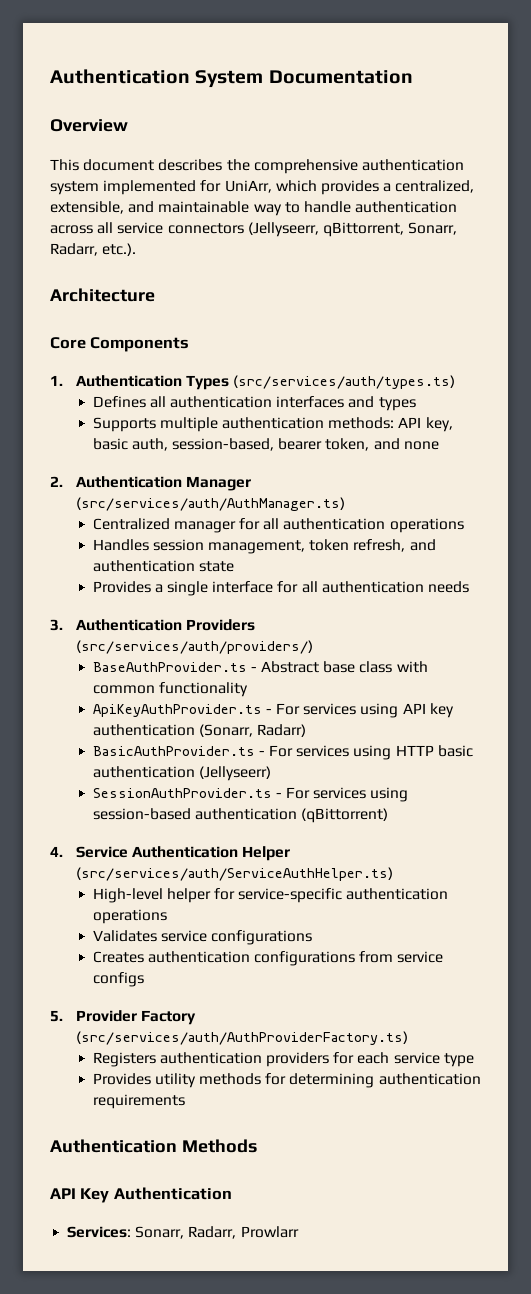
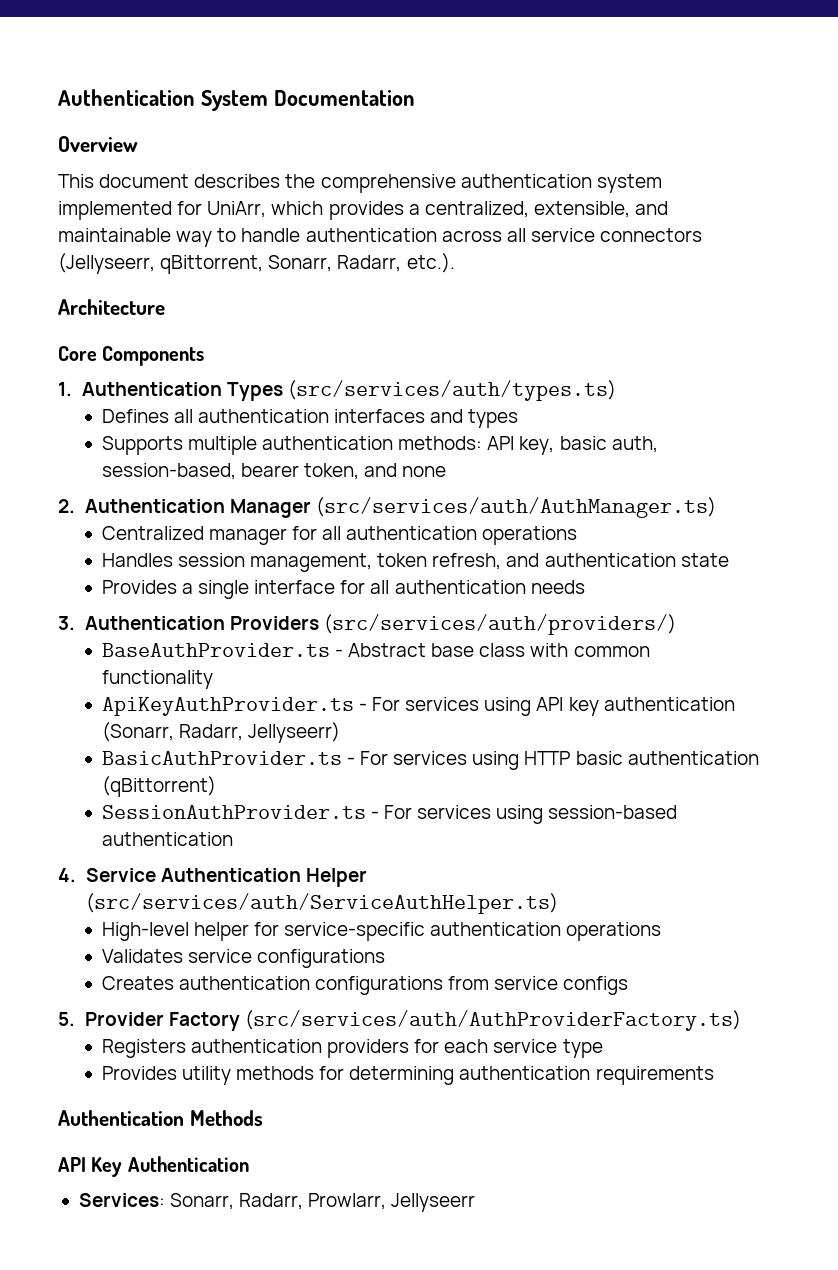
[257,724,307,737] Radarr) -> [178,722,341,743] Radarr, Jellyseerr)
[198,766,271,781] (Jellyseerr) -> [101,776,216,797] (qBittorrent)
[301,808,389,823] (qBittorrent) -> (233, 839) none
[240,1226,299,1238] Prowlarr -> [308,1193,476,1212] Prowlarr, Jellyseerr

